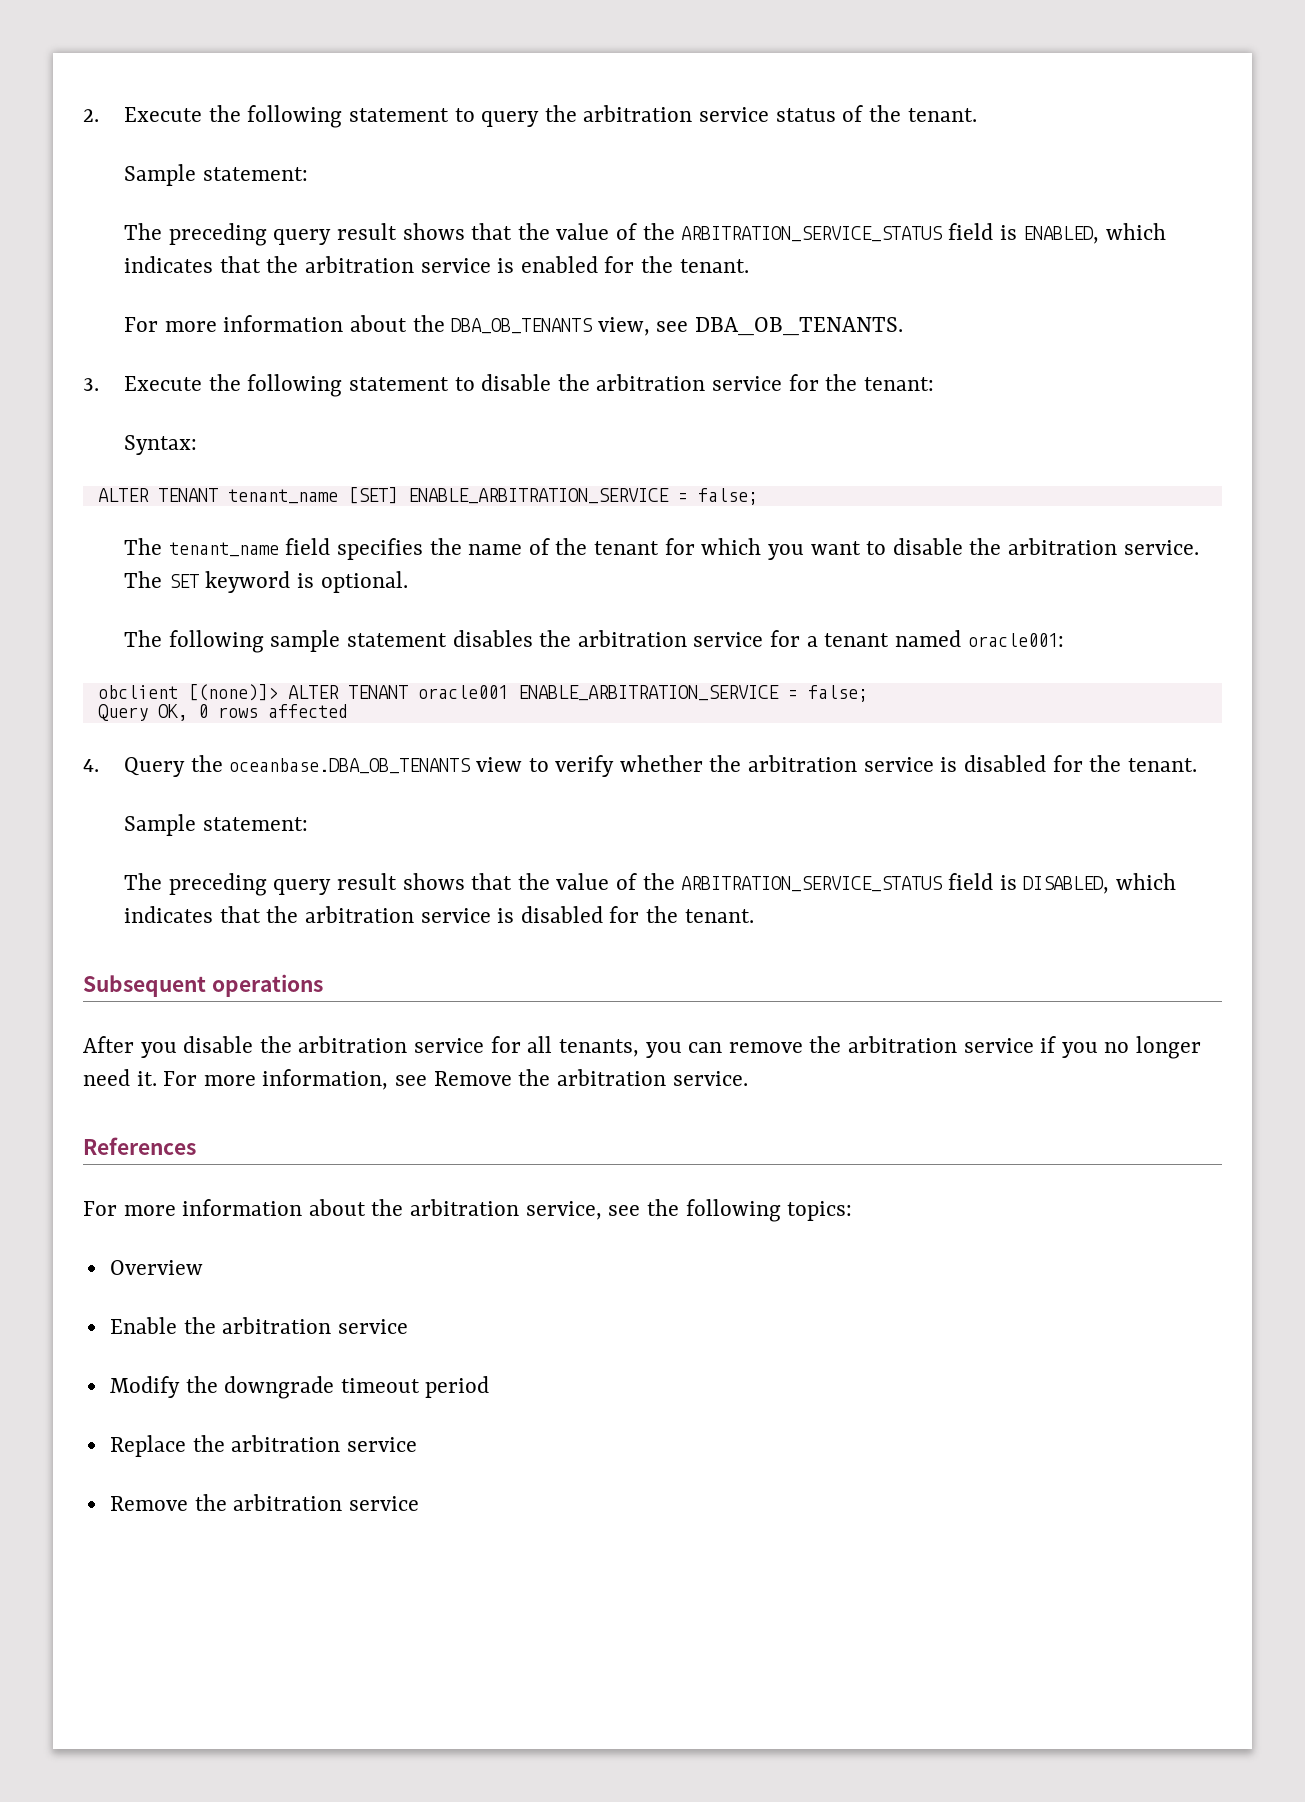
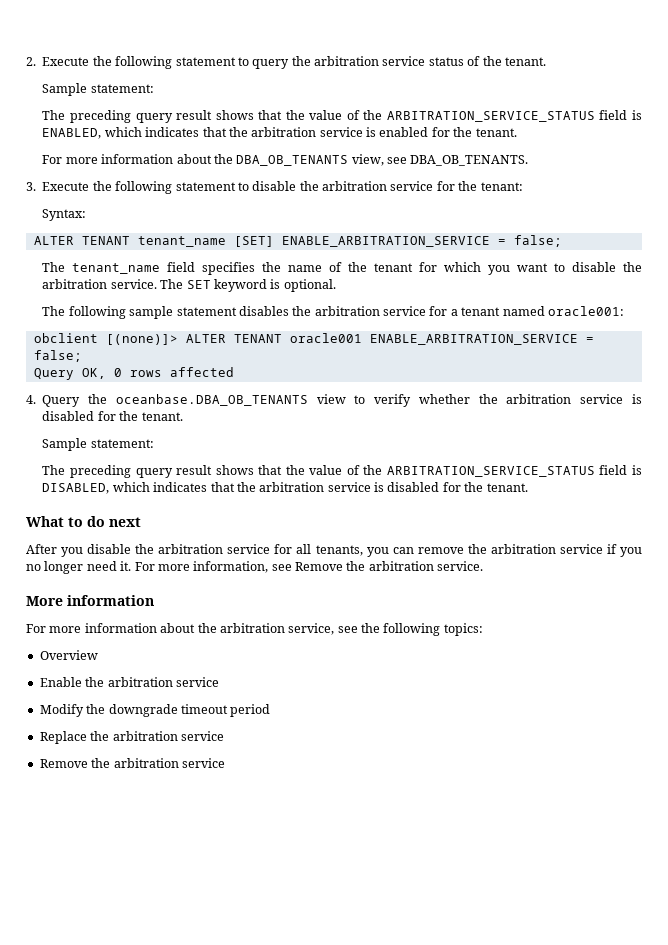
[83,974,323,997] Subsequent operations -> [26,516,141,527] What to do next
[83,1137,196,1155] References -> [26,595,154,606] More information

